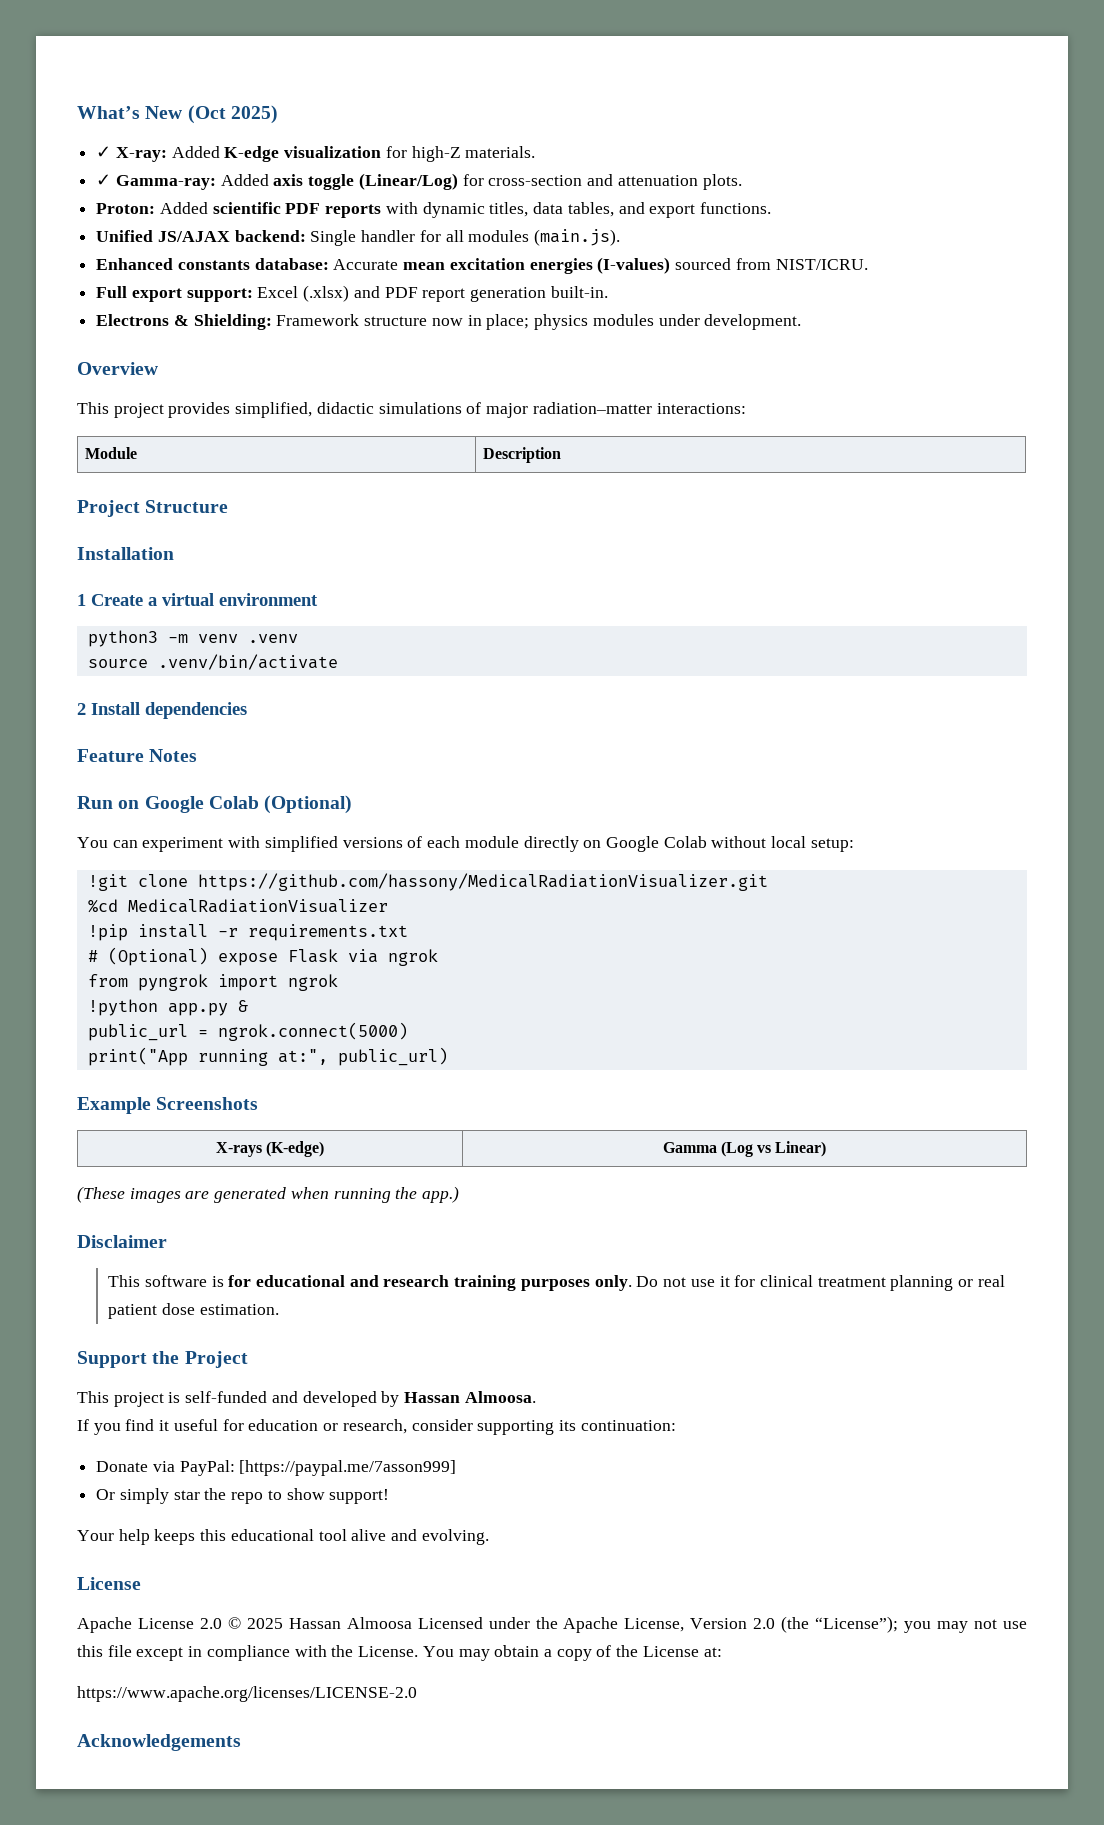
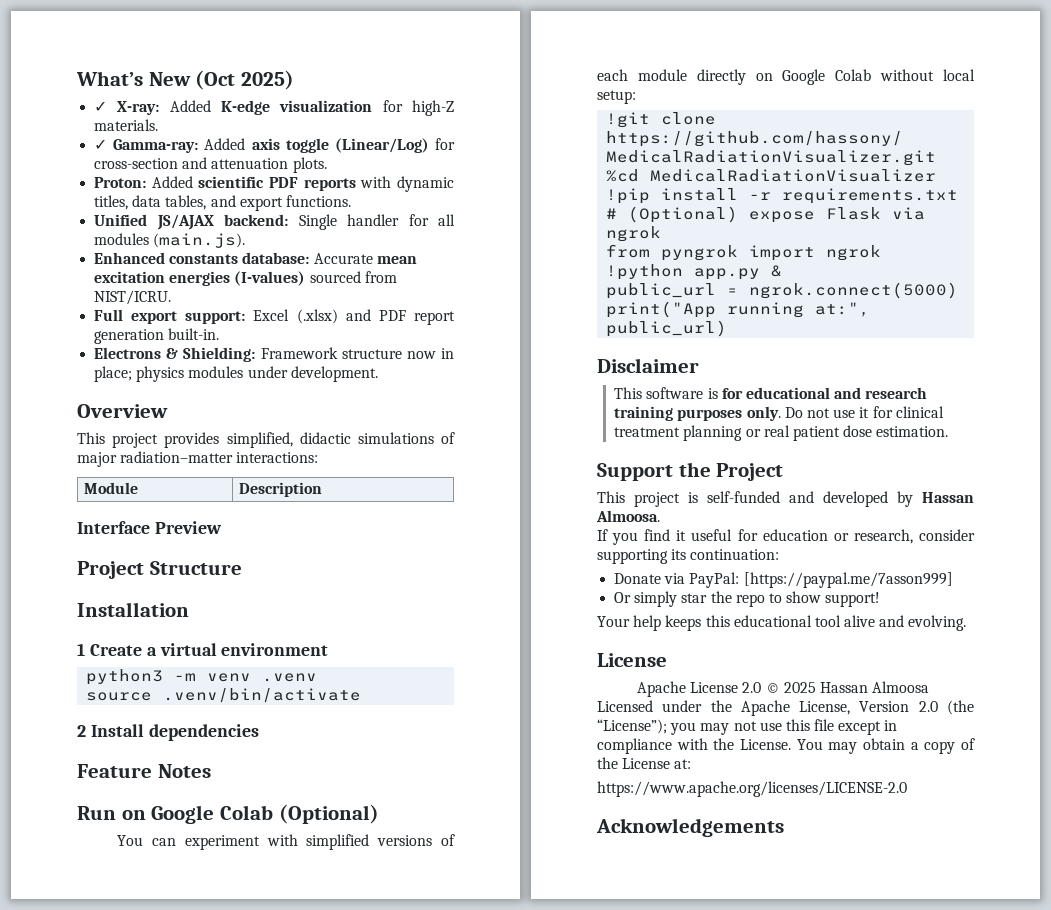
(561, 455) none -> [77,521,222,534] // Interface Preview
[77,1097,259,1114] [215,1141,325,1157] [662,1141,827,1157] [77,1186,460,1203] // Example Screenshots // X-rays (K-edge) | Gamma (Log vs Linear) // (These images are generated when running the app.) -> (728, 328) none

